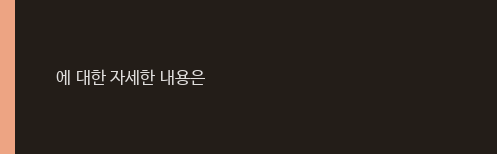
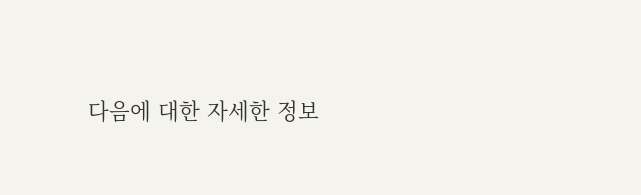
[56,70,71,85] 에 -> [88,100,151,123] 다음에
[159,70,205,85] 내용은 -> [277,100,319,122] 정보

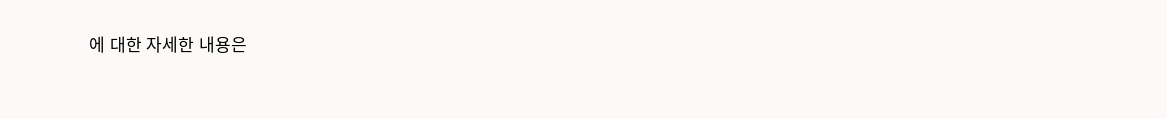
[88,100,151,123] 다음에 -> [89,36,105,53] 에
[277,100,319,122] 정보 -> [198,36,247,53] 내용은

